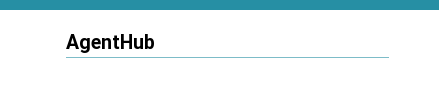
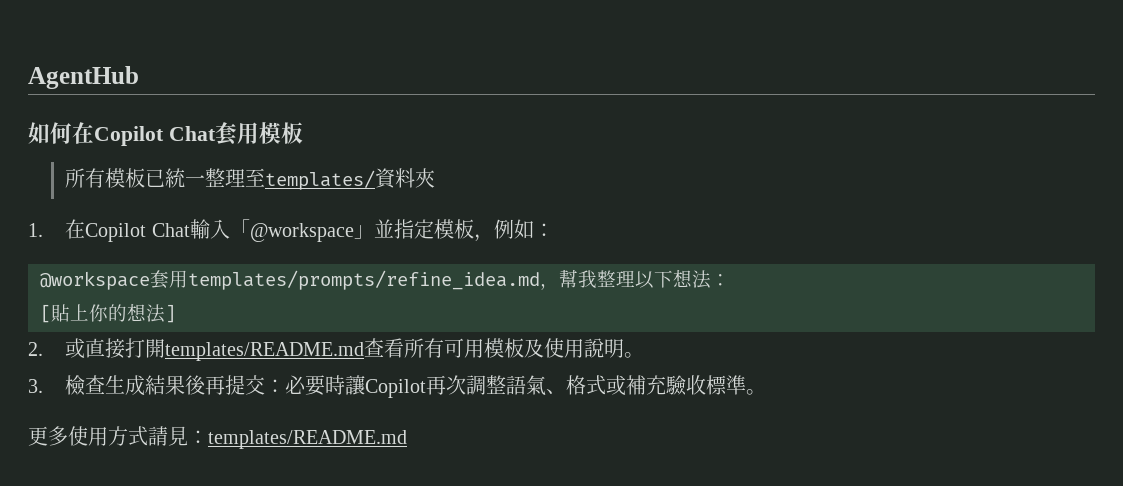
(155, 43) none -> [28,122,303,146] [65,168,436,190] [28,219,554,242] [40,269,730,290] [40,303,176,323] [28,338,645,361] [28,375,767,398] [28,426,407,449] // 如何在Copilot Chat套用模板 // 所有模板已統一整理至templates/資料夾 // 1.在Copilot Chat輸入「@workspace」並指定模板，例如： // @workspace套用templates/prompts/refine_idea.md，幫我整理以下想法： // [貼上你的想法] // 2.或直接打開templates/README.md查看所有可用模板及使用說明。 // 3.檢查生成結果後再提交：必要時讓Copilot再次調整語氣、格式或補充驗收標準。 // 更多使用方式請見：templates/README.md

